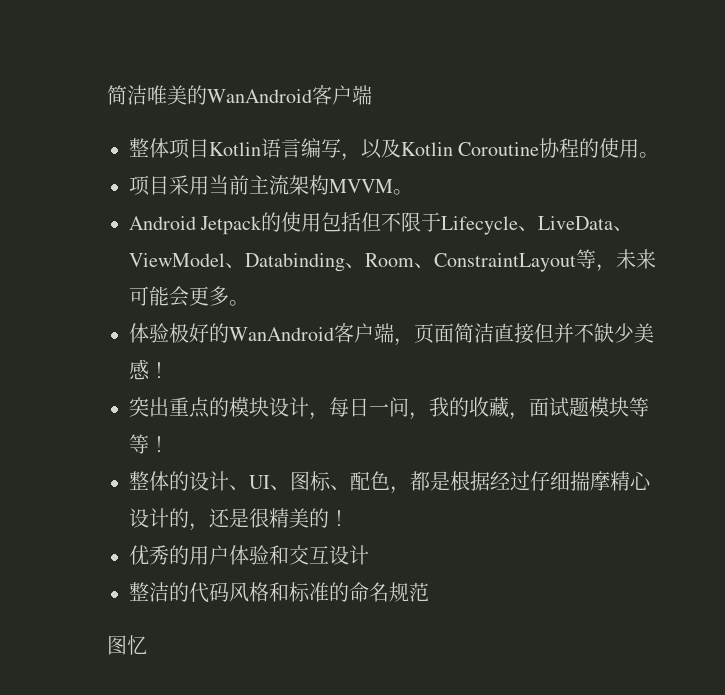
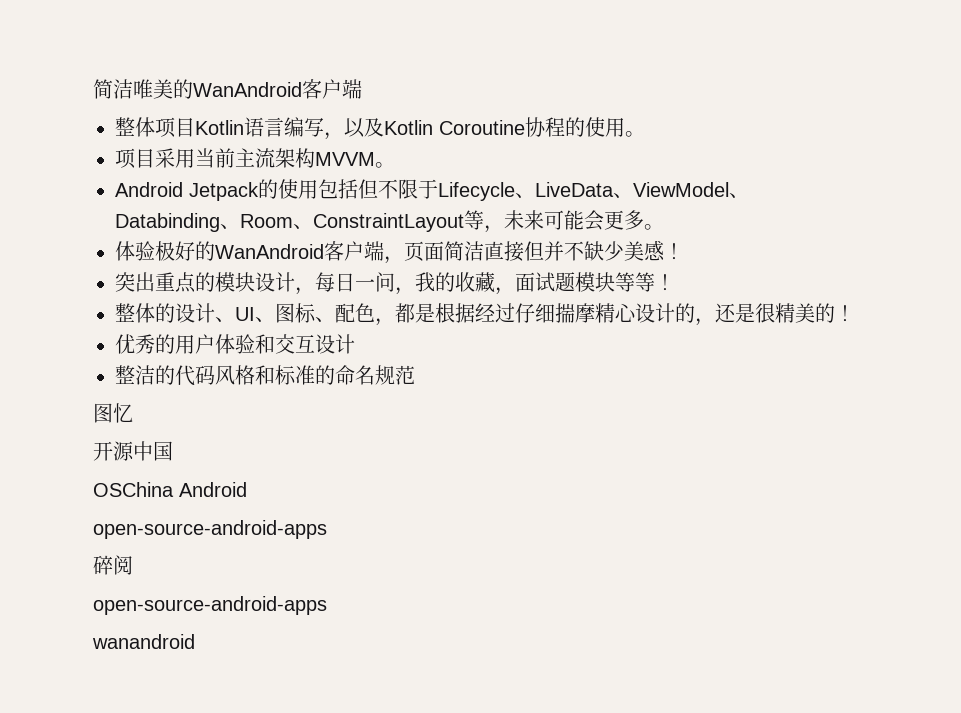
(147, 645) none -> [93,441,173,461] [93,482,247,497] [93,520,327,539] [93,555,133,575] [93,596,327,615] [92,634,195,649] // 开源中国 // OSChina Android // open-source-android-apps // 碎阅 // open-source-android-apps // wanandroid

